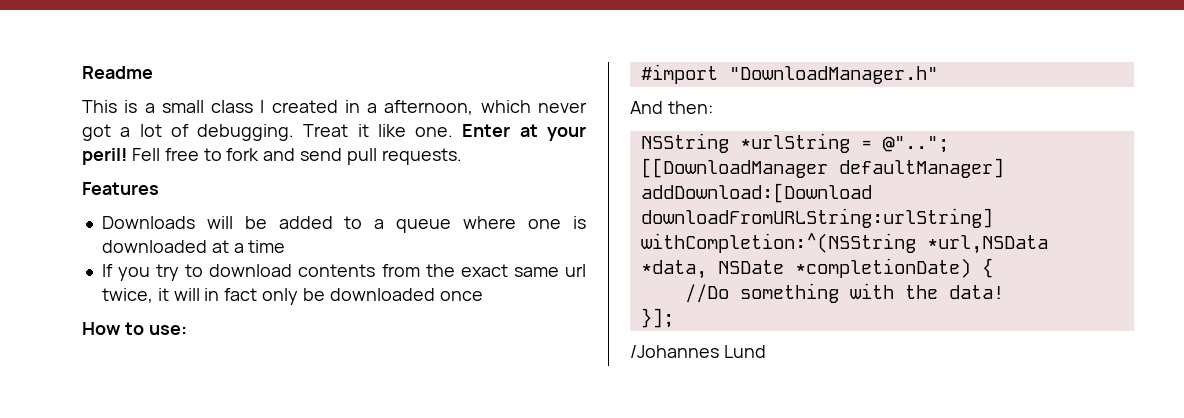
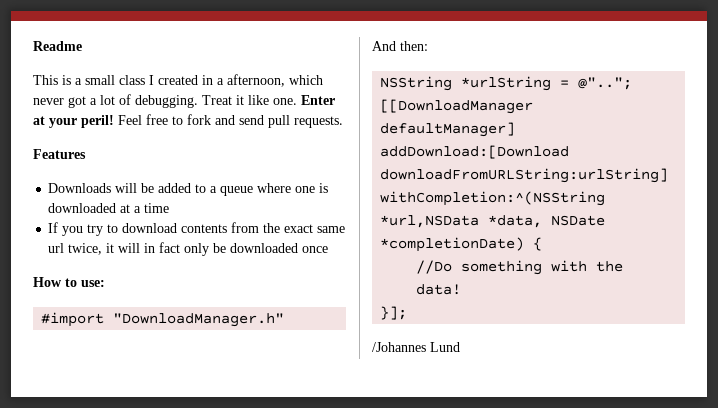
[131,148,160,161] Fell -> [118,115,142,125] Feel

